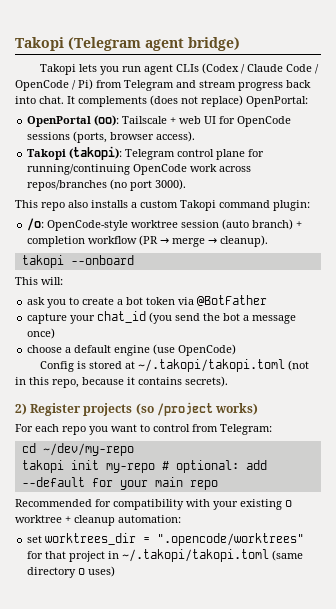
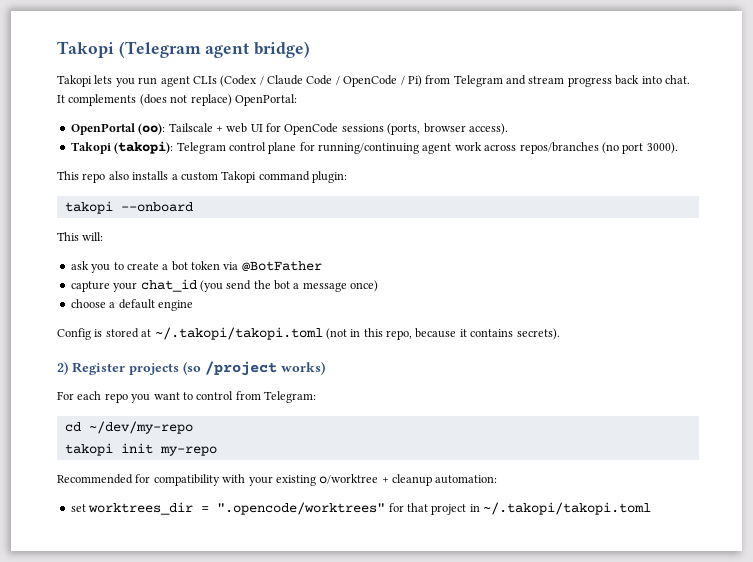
[133,164,188,175] OpenCode -> [422,143,452,154] agent
[27,218,303,231] [27,235,269,247] // /o: OpenCode-style worktree session (auto branch) + completion workflow (PR → merge → cleanup). -> (347, 177) none
[153,344,237,356] (use OpenCode) -> (193, 305) none
[161,460,267,473] [21,477,218,490] # optional: add --default for your main repo -> (217, 451) none
[285,500,292,507] [15,515,62,523] o worktree -> [319,474,379,484] o/worktree
[272,550,304,561] [27,566,116,578] (same directory o uses) -> (651, 508) none

